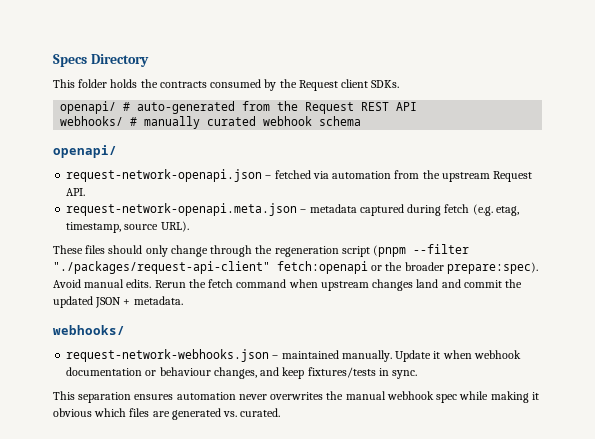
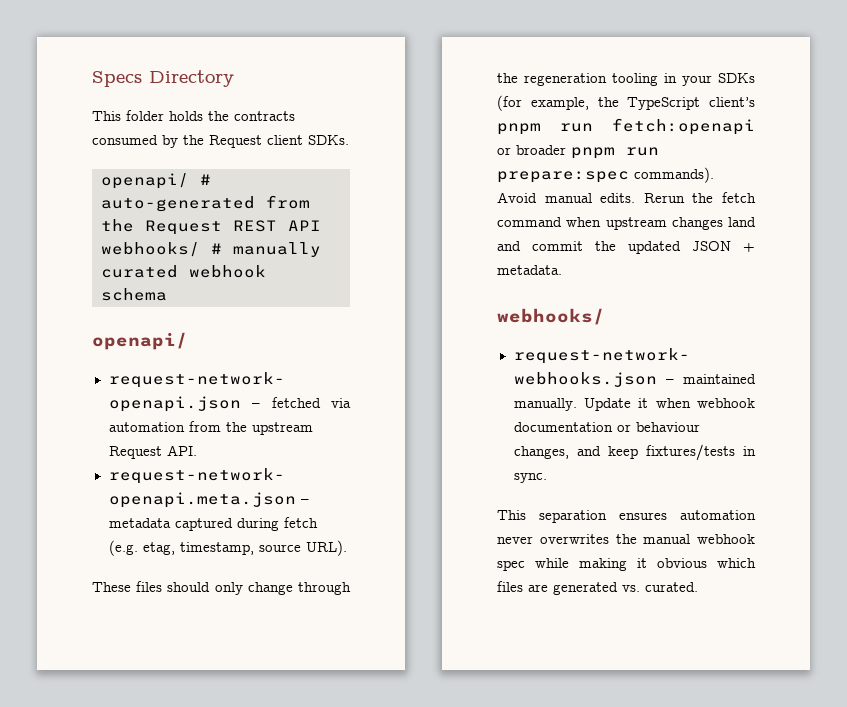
[341,244,470,257] [53,261,538,274] script (pnpm --filter "./packages/request-api-client" fetch:openapi or the broader prepare:spec). -> [612,73,755,86] [497,95,755,111] [497,118,755,135] [497,145,659,159] [497,167,714,183] tooling in your SDKs (for example, the TypeScript client’s pnpm run fetch:openapi or broader pnpm run prepare:spec commands).

